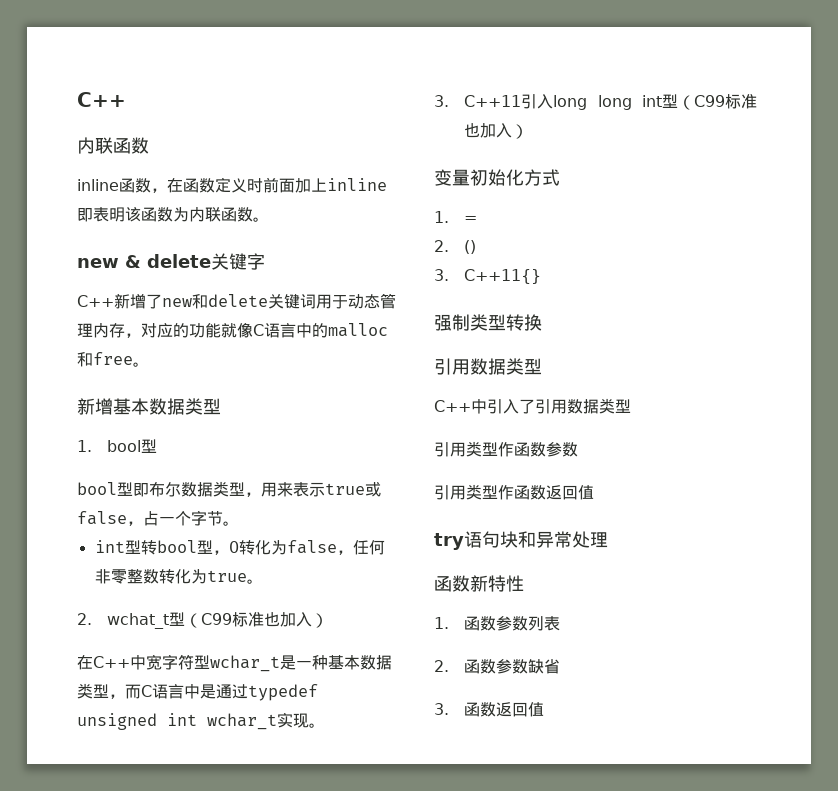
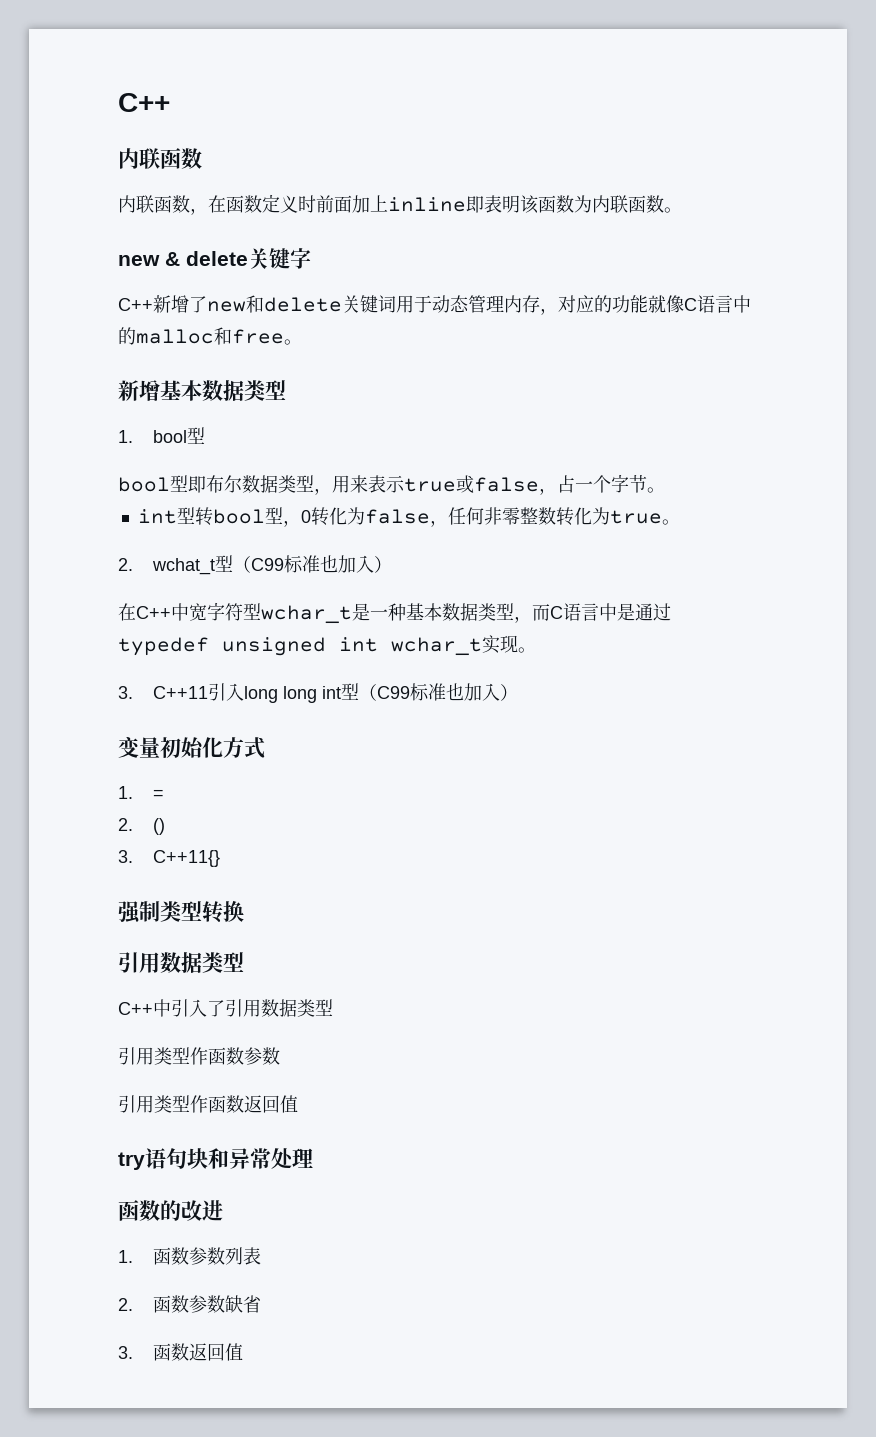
[77,179,119,191] inline -> [118,195,154,213] 内联
[470,575,524,592] 新特性 -> [160,1200,223,1221] 的改进

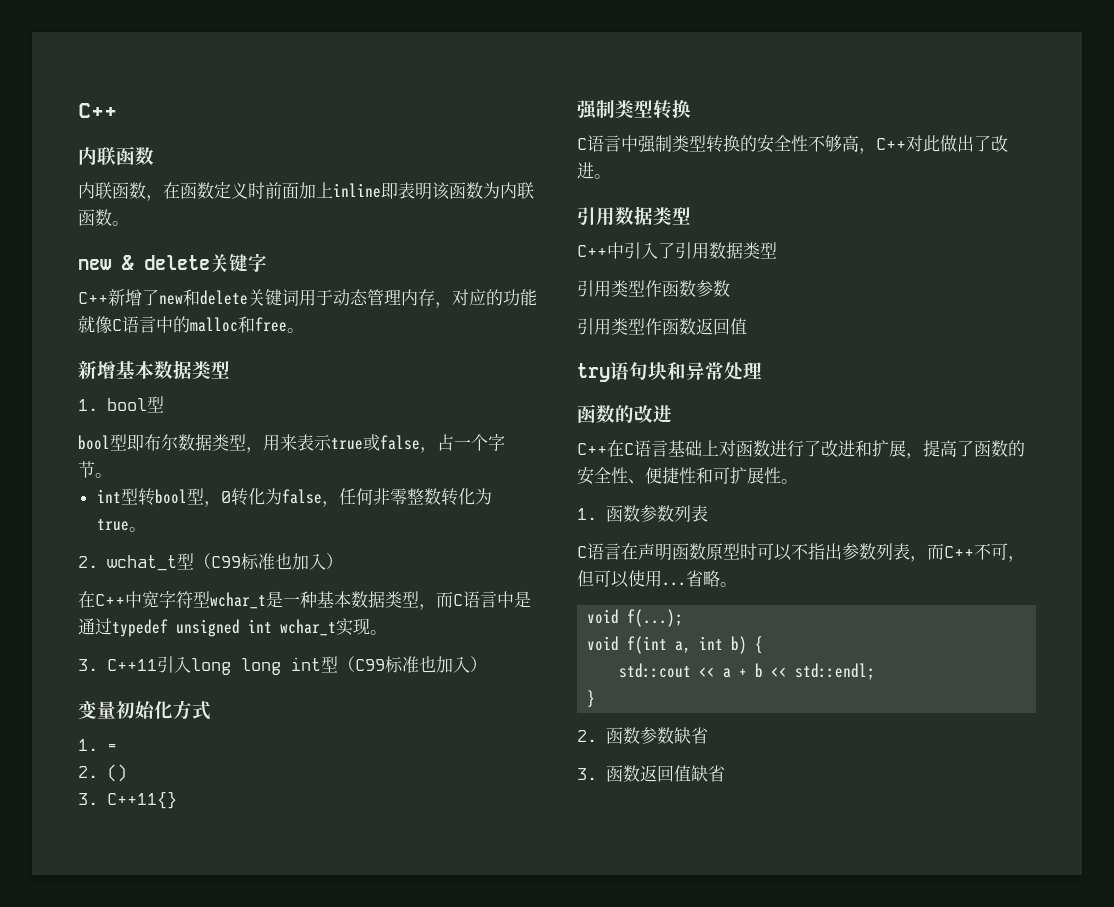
(244, 911) none -> [577,135,1008,154] [577,162,611,179] // C语言中强制类型转换的安全性不够高，C++对此做出了改进。
[118,1247,261,1265] 1.函数参数列表 -> [577,440,1025,459] [577,467,798,485] [577,505,708,522] [577,543,1025,562] [577,570,737,588] [587,609,684,627] [587,636,764,654] [619,663,876,680] [587,690,596,708] C++在C语言基础上对函数进行了改进和扩展，提高了函数的安全性、便捷性和可扩展性。 // 1.函数参数列表 // C语言在声明函数原型时可以不指出参数列表，而C++不可，但可以使用...省略。 // void f(...); // void f(int a, int b) { // std::cout << a + b << std::endl; // }
(243, 1352) none -> [690,765,725,782] 缺省

